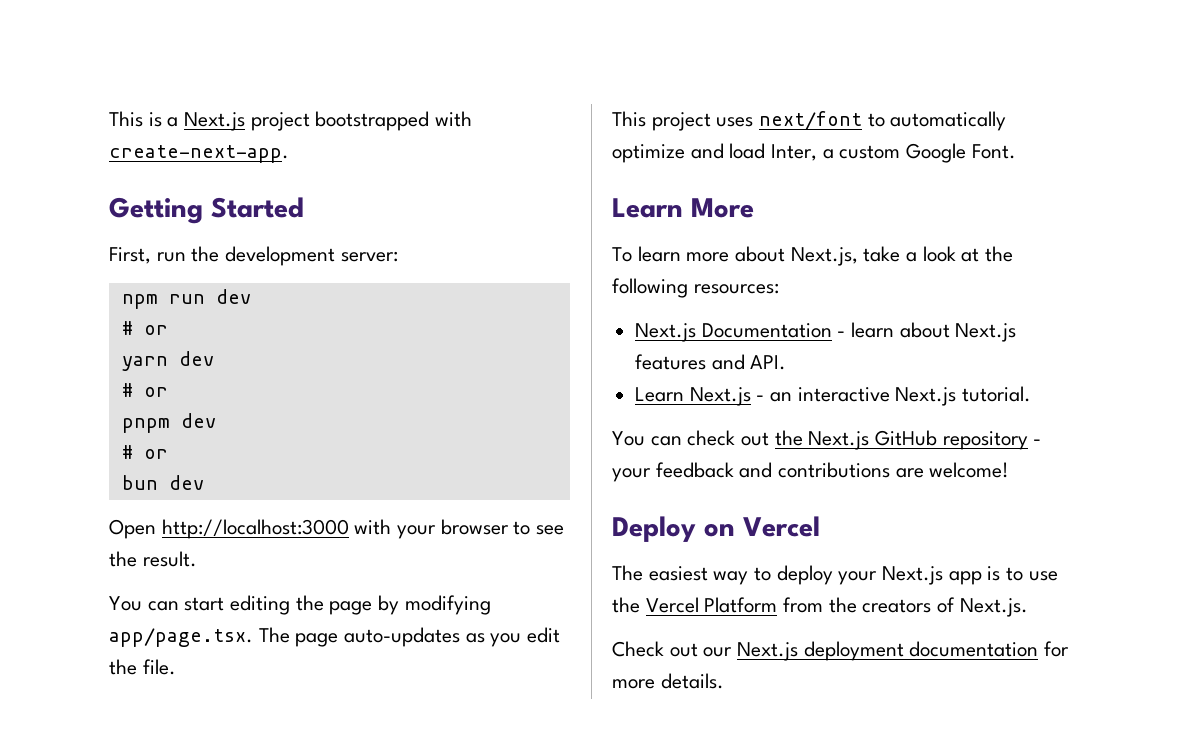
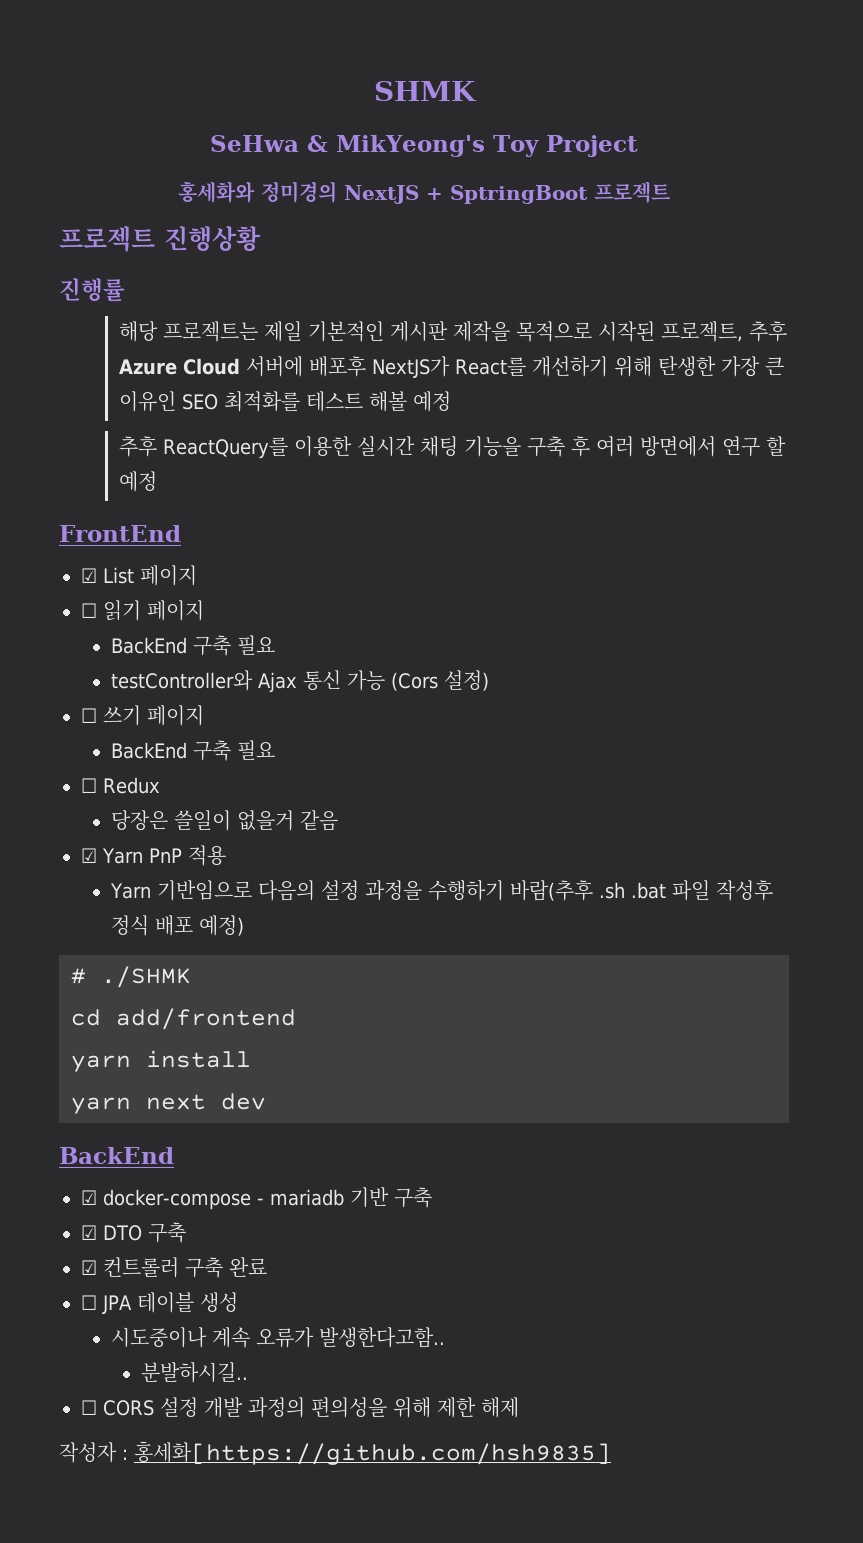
[109,111,473,131] [109,145,289,163] [109,197,304,224] [109,246,398,266] [121,289,251,309] [121,321,168,335] [121,351,214,371] [121,383,168,397] [121,413,216,433] [121,445,168,459] [121,475,204,490] [109,519,565,539] [109,551,197,567] [109,595,491,615] [109,627,561,647] [109,659,176,675] [612,111,1007,131] [612,143,1016,163] [612,198,754,218] [612,246,1014,266] [612,278,779,298] [635,322,1017,342] [635,354,787,370] [635,386,1032,406] [612,430,1042,450] [612,462,1010,482] [612,516,820,542] [612,565,1058,585] [612,597,1028,617] [612,641,1070,661] [612,673,724,689] This is a Next.js project bootstrapped with create-next-app. // Getting Started // First, run the development server: // npm run dev // # or // yarn dev // # or // pnpm dev // # or // bun dev // Open http://localhost:3000 with your browser to see the result. // You can start editing the page by modifying app/page.tsx. The page auto-updates as you edit the file. // This project uses next/font to automatically optimize and load Inter, a custom Google Font. // Learn More // To learn more about Next.js, take a look at the following resources: // Next.js Documentation - learn about Next.js features and API. // Learn Next.js - an interactive Next.js tutorial. // You can check out the Next.js GitHub repository - your feedback and contributions are welcome! // Deploy on Vercel // The easiest way to deploy your Next.js app is to use the Vercel Platform from the creators of Next.js. // Check out our Next.js deployment documentation for more details. -> [373,81,477,101] [210,135,638,157] [178,181,670,204] [59,226,261,252] [59,278,125,302] [118,321,787,342] [118,356,784,378] [118,391,451,412] [118,436,786,459] [118,471,157,492] [59,525,181,542] [81,565,197,586] [81,600,204,621] [110,635,275,656] [110,670,489,693] [81,705,204,726] [110,740,275,761] [81,777,160,794] [110,810,338,831] [81,845,226,866] [109,880,773,901] [110,915,244,936] [71,966,191,988] [71,1008,296,1030] [71,1050,251,1072] [71,1093,266,1114] [59,1147,174,1164] [81,1187,432,1210] [81,1222,186,1243] [81,1257,267,1278] [81,1292,238,1314] [110,1327,445,1348] [140,1362,248,1383] [81,1397,519,1418] [59,1441,611,1465] SHMK // SeHwa & MikYeong's Toy Project // 홍세화와 정미경의 NextJS + SptringBoot 프로젝트 // 프로젝트 진행상황 // 진행률 // 해당 프로젝트는 제일 기본적인 게시판 제작을 목적으로 시작된 프로젝트, 추후 Azure Cloud 서버에 배포후 NextJS가 React를 개선하기 위해 탄생한 가장 큰 이유인 SEO 최적화를 테스트 해볼 예정 // 추후 ReactQuery를 이용한 실시간 채팅 기능을 구축 후 여러 방면에서 연구 할 예정 // FrontEnd // ☑ List 페이지 // ☐ 읽기 페이지 // BackEnd 구축 필요 // testController와 Ajax 통신 가능 (Cors 설정) // ☐ 쓰기 페이지 // BackEnd 구축 필요 // ☐ Redux // 당장은 쓸일이 없을거 같음 // ☑ Yarn PnP 적용 // Yarn 기반임으로 다음의 설정 과정을 수행하기 바람(추후 .sh .bat 파일 작성후 정식 배포 예정) // # ./SHMK // cd add/frontend // yarn install // yarn next dev // BackEnd // ☑ docker-compose - mariadb 기반 구축 // ☑ DTO 구축 // ☑ 컨트롤러 구축 완료 // ☐ JPA 테이블 생성 // 시도중이나 계속 오류가 발생한다고함.. // 분발하시길.. // ☐ CORS 설정 개발 과정의 편의성을 위해 제한 해제 // 작성자 : 홍세화[https://github.com/hsh9835]

